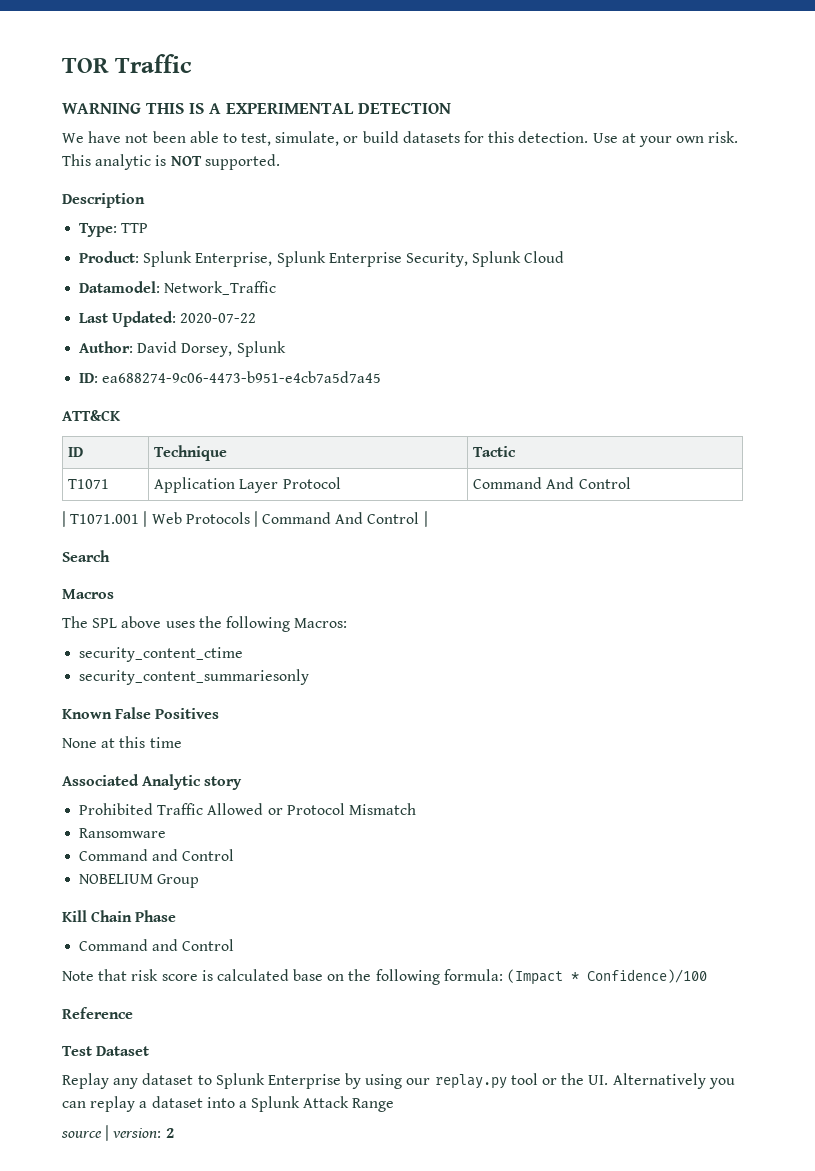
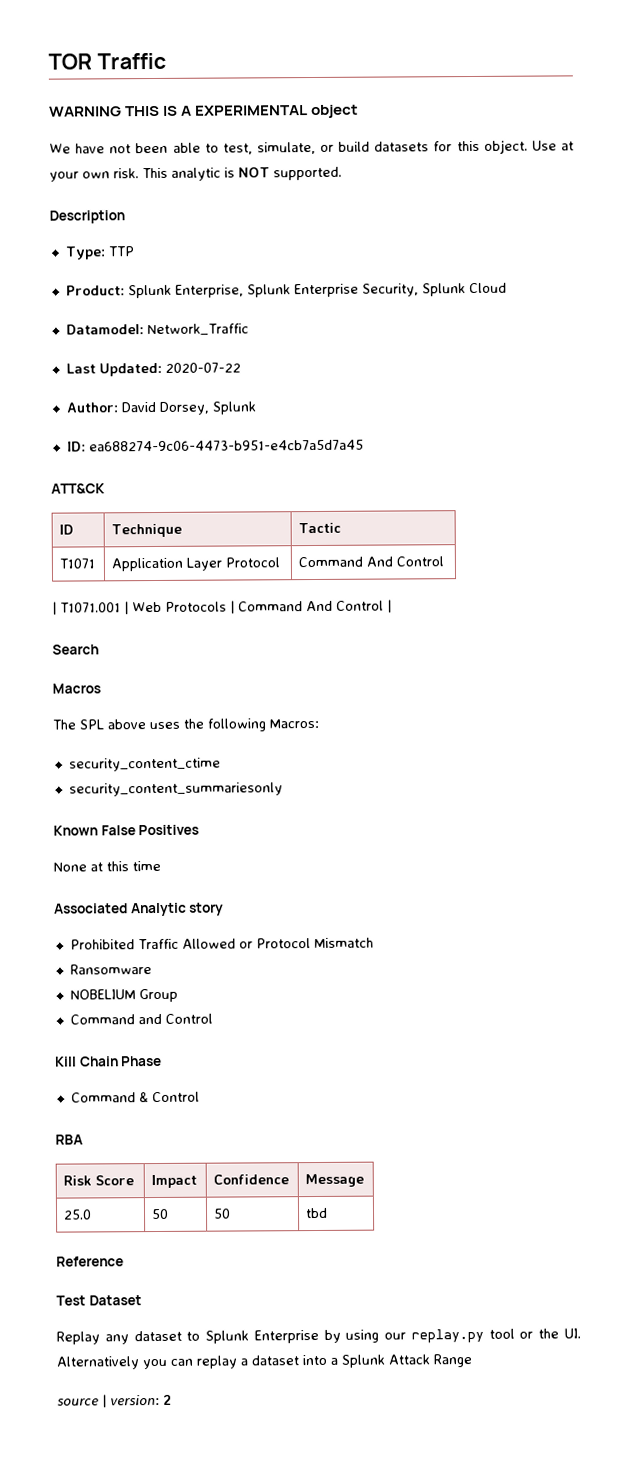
[358,103,451,114] DETECTION -> [311,104,360,119] object
[518,131,589,143] detection. -> [483,139,528,154] object.
[79,849,235,861] [79,874,200,888] // Command and Control // NOBELIUM Group -> [69,988,178,1003] [69,1013,213,1025] // NOBELIUM Group // Command and Control
[152,939,235,951] [62,969,708,985] and Control // Note that risk score is calculated base on the following formula: (Impact * Confidence)/100 -> [138,1091,200,1103] [55,1134,83,1145] [63,1175,135,1186] [151,1174,198,1189] [213,1174,290,1185] [305,1173,365,1188] [63,1209,93,1220] [151,1208,170,1220] [213,1208,232,1219] [305,1207,329,1219] & Control // RBA // Risk Score | Impact | Confidence | Message // 25.0 | 50 | 50 | tbd

